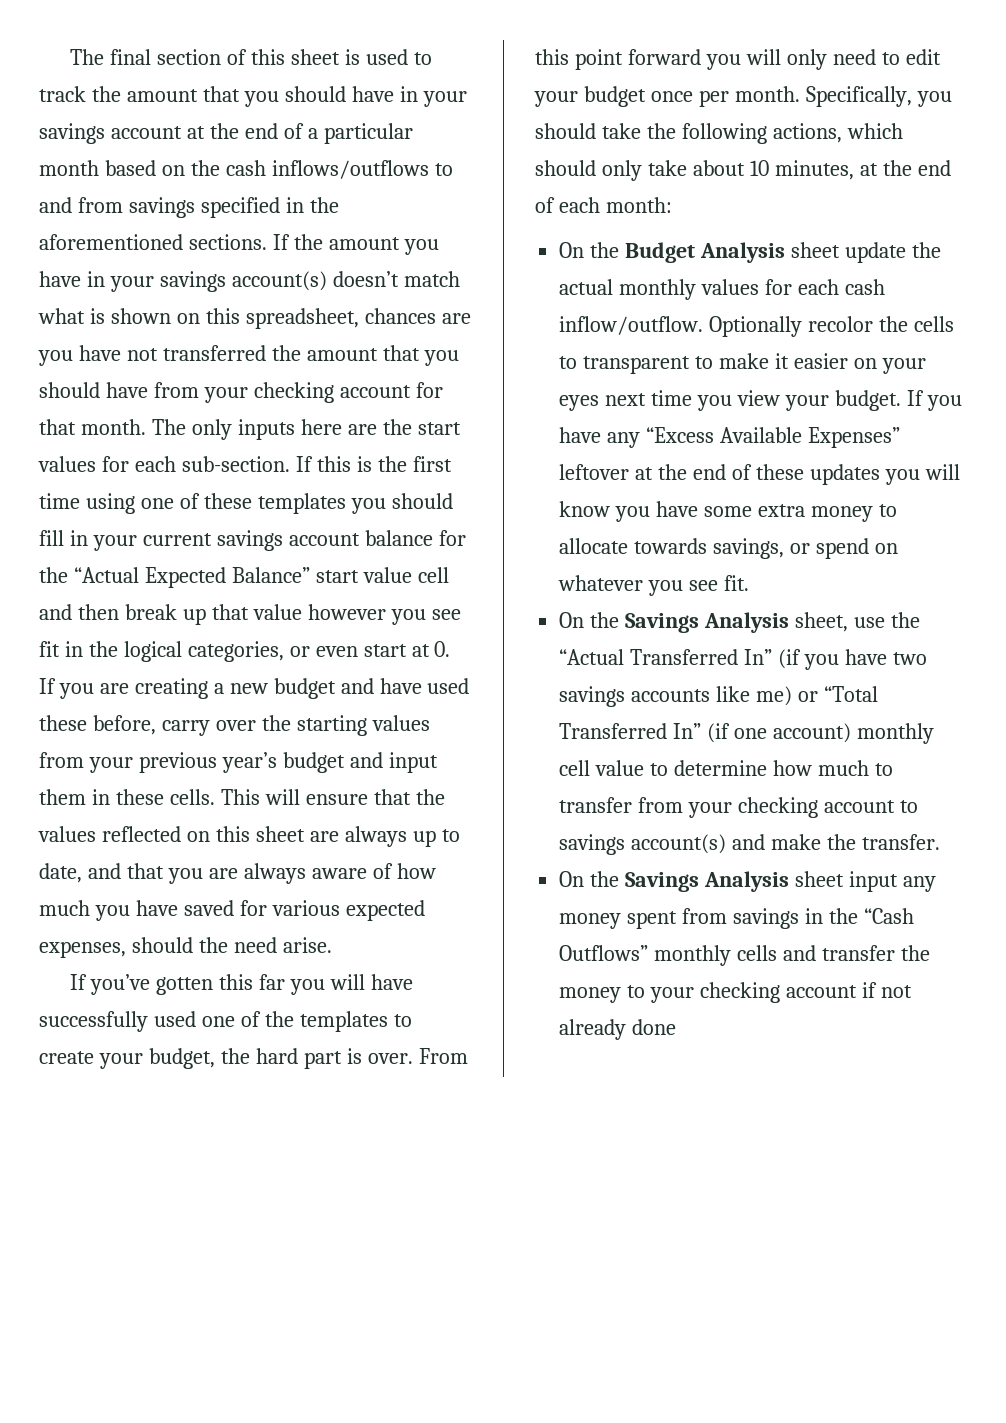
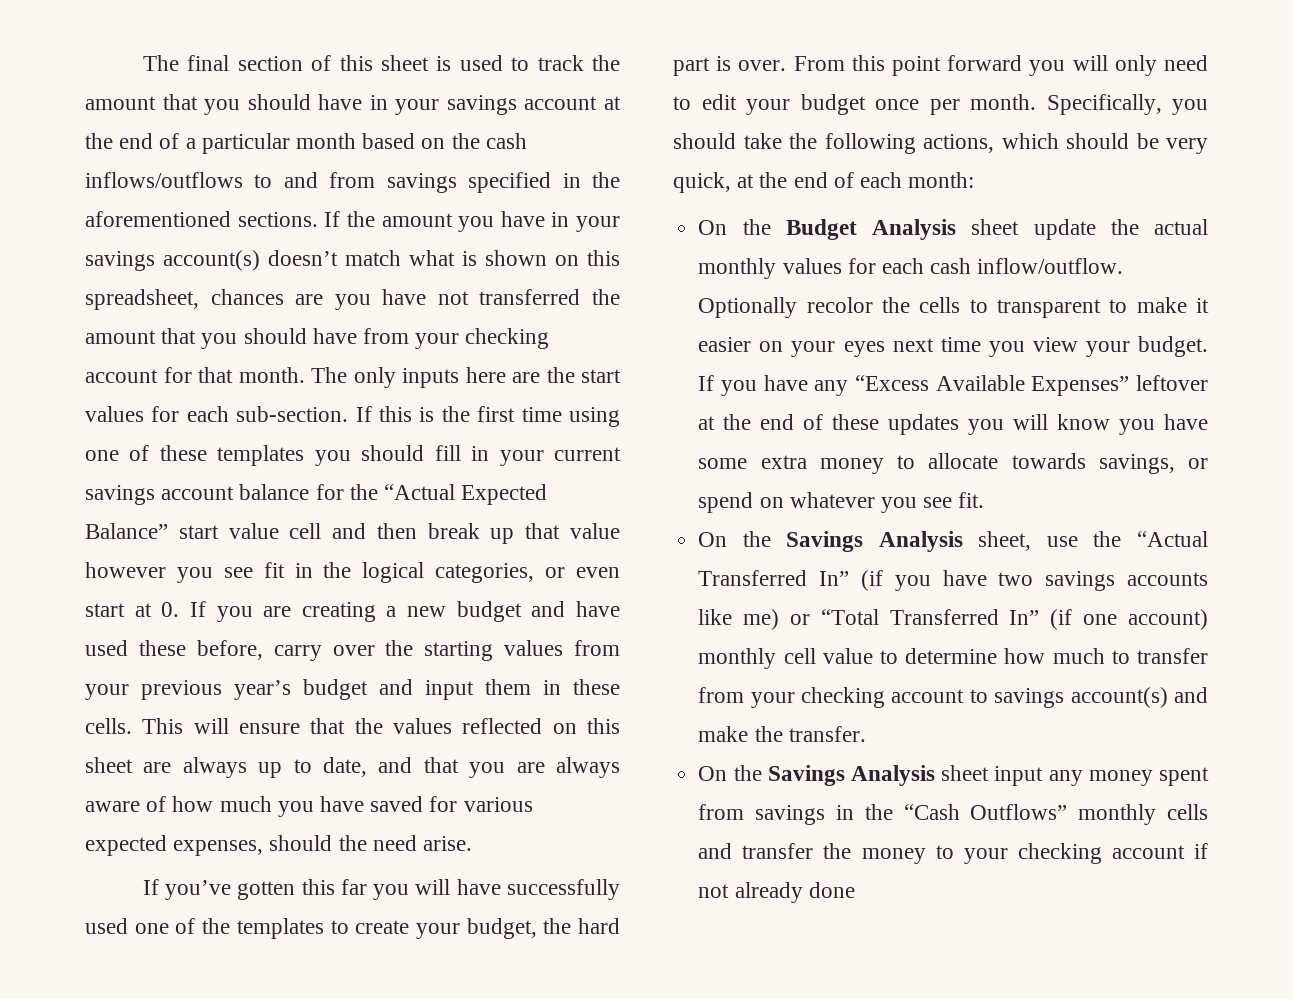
[601,160,854,181] only take about 10 minutes, -> [1136,133,1208,154] [673,172,731,193] be very quick,

